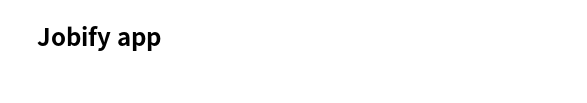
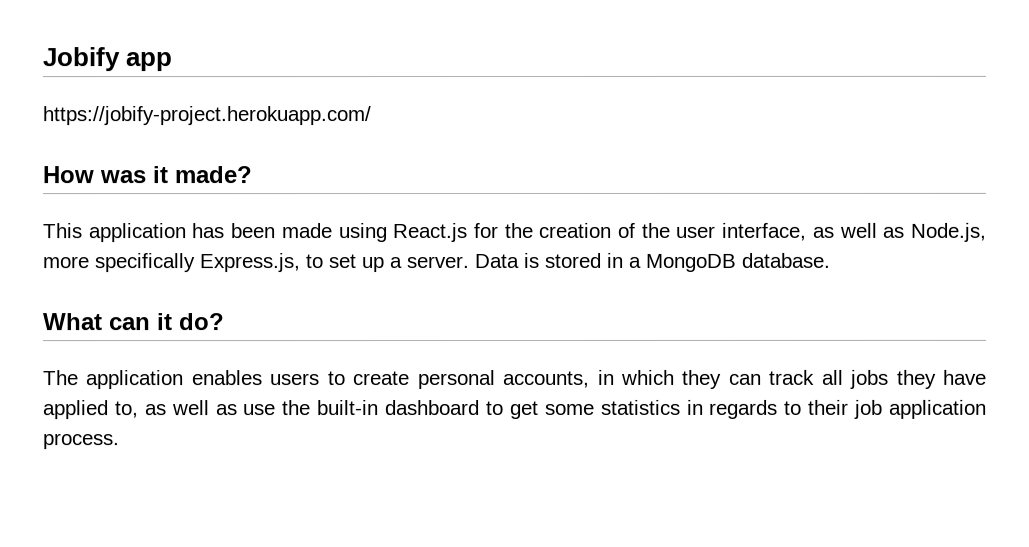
(162, 41) none -> [42,106,371,126] [42,166,252,184] [42,222,987,243] [42,252,830,273] [43,313,225,331] [43,369,987,390] [43,399,988,420] [43,433,120,450] // https://jobify-project.herokuapp.com/ // How was it made? // This application has been made using React.js for the creation of the user interface, as well as Node.js, more specifically Express.js, to set up a server. Data is stored in a MongoDB database. // What can it do? // The application enables users to create personal accounts, in which they can track all jobs they have applied to, as well as use the built-in dashboard to get some statistics in regards to their job application process.

